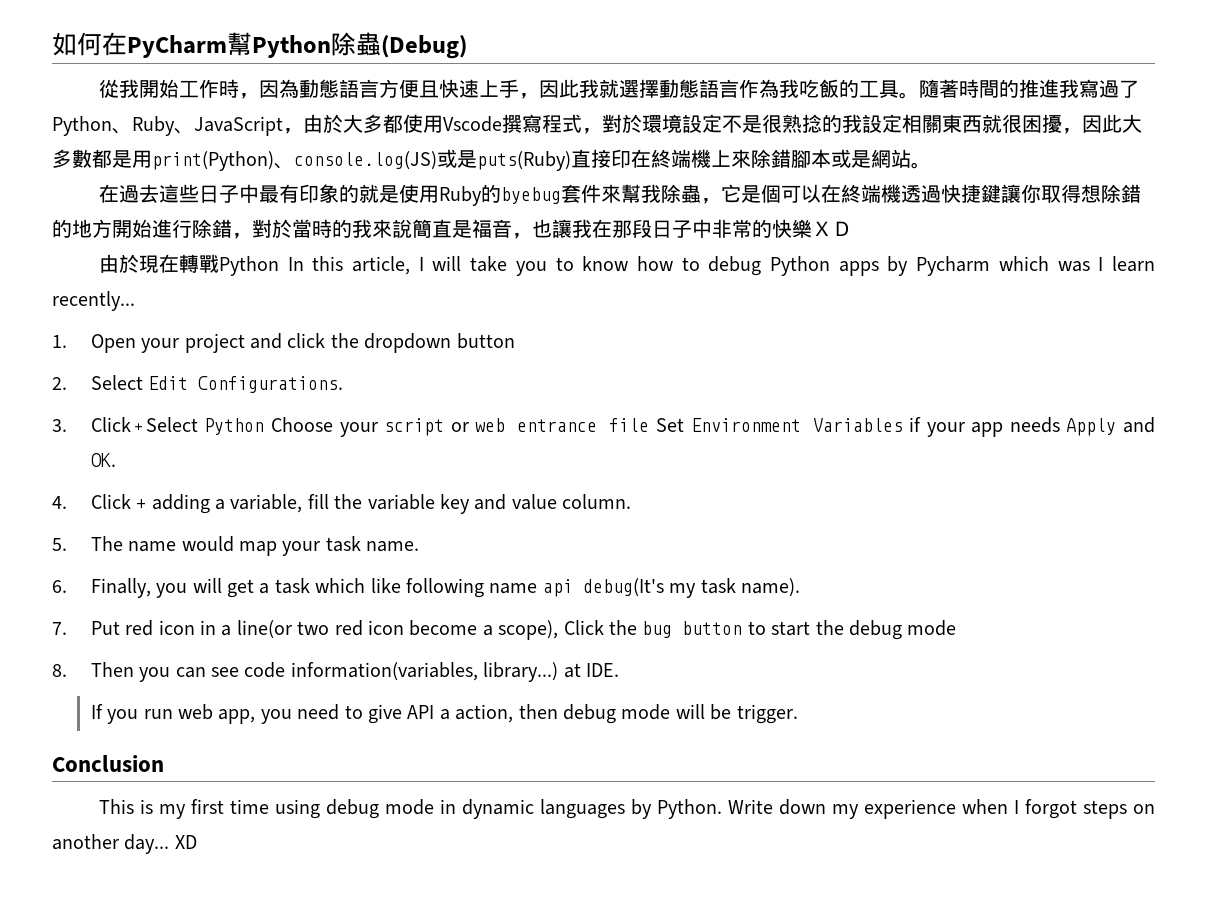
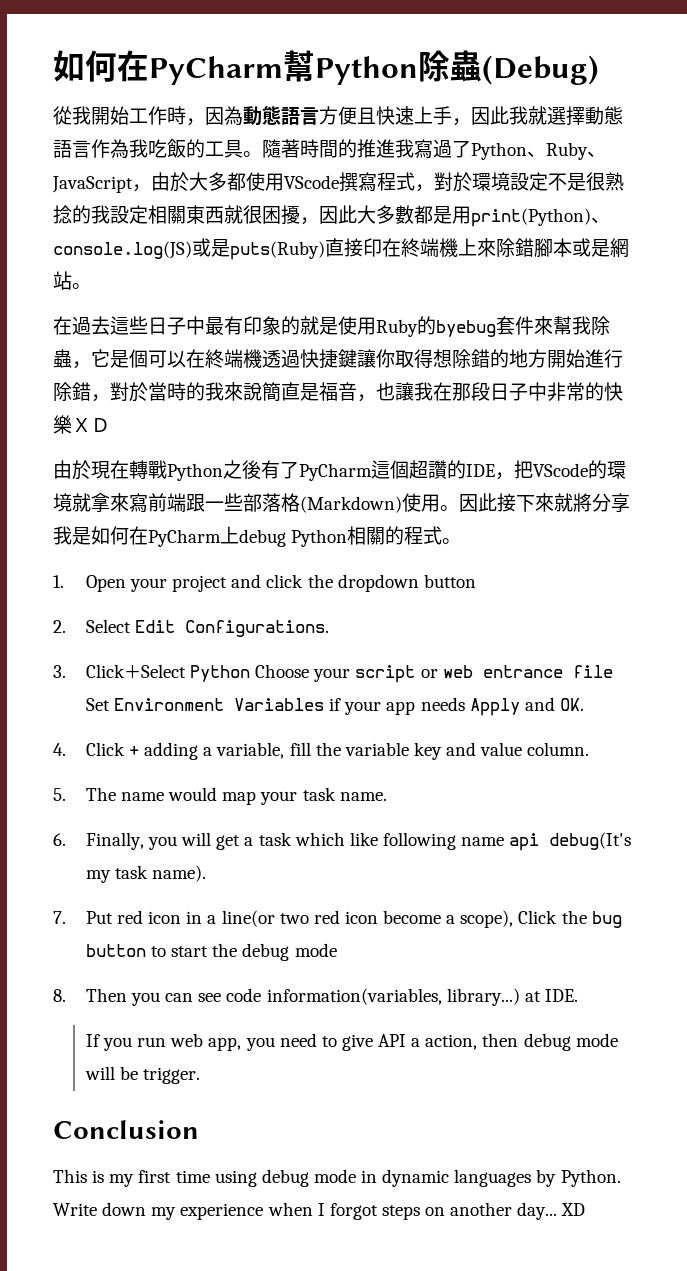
[443,116,502,132] Vscode -> [284,175,339,189] VScode
[287,256,1156,276] [52,291,135,311] In this article, I will take you to know how to debug Python apps by Pycharm which was I learn recently... -> [223,460,626,481] [53,493,630,513] [53,526,462,547] 之後有了PyCharm這個超讚的IDE，把VScode的環境就拿來寫前端跟一些部落格(Markdown)使用。因此接下來就將分享我是如何在PyCharm上debug Python相關的程式。

